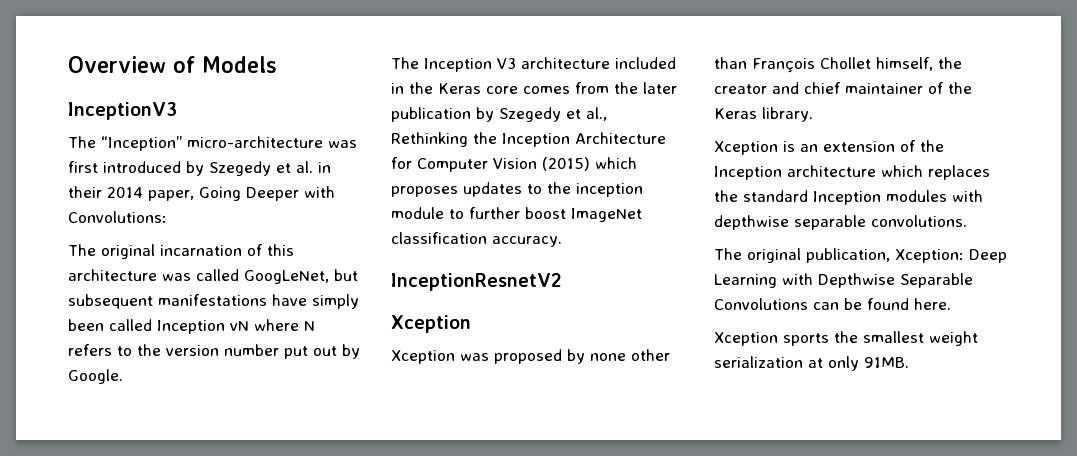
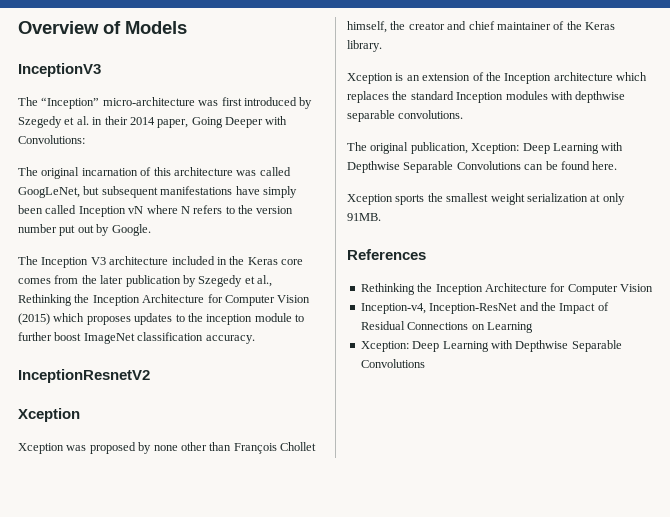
(909, 362) none -> [347,249,426,260] [360,283,653,295] [360,302,609,314] [360,321,533,333] [360,340,622,352] [360,359,425,368] // References // Rethinking the Inception Architecture for Computer Vision // Inception-v4, Inception-ResNet and the Impact of Residual Connections on Learning // Xception: Deep Learning with Depthwise Separable Convolutions

